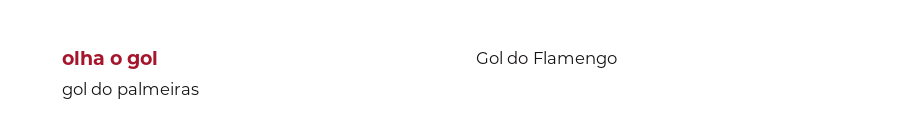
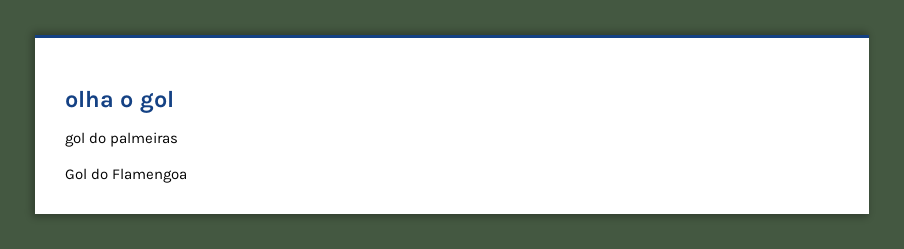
[532,51,617,68] Flamengo -> [112,168,188,183] Flamengoa

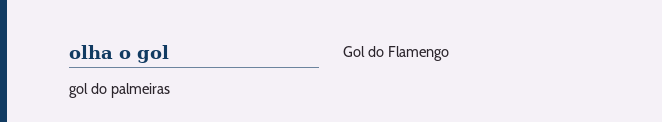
[112,168,188,183] Flamengoa -> [387,46,449,61] Flamengo

